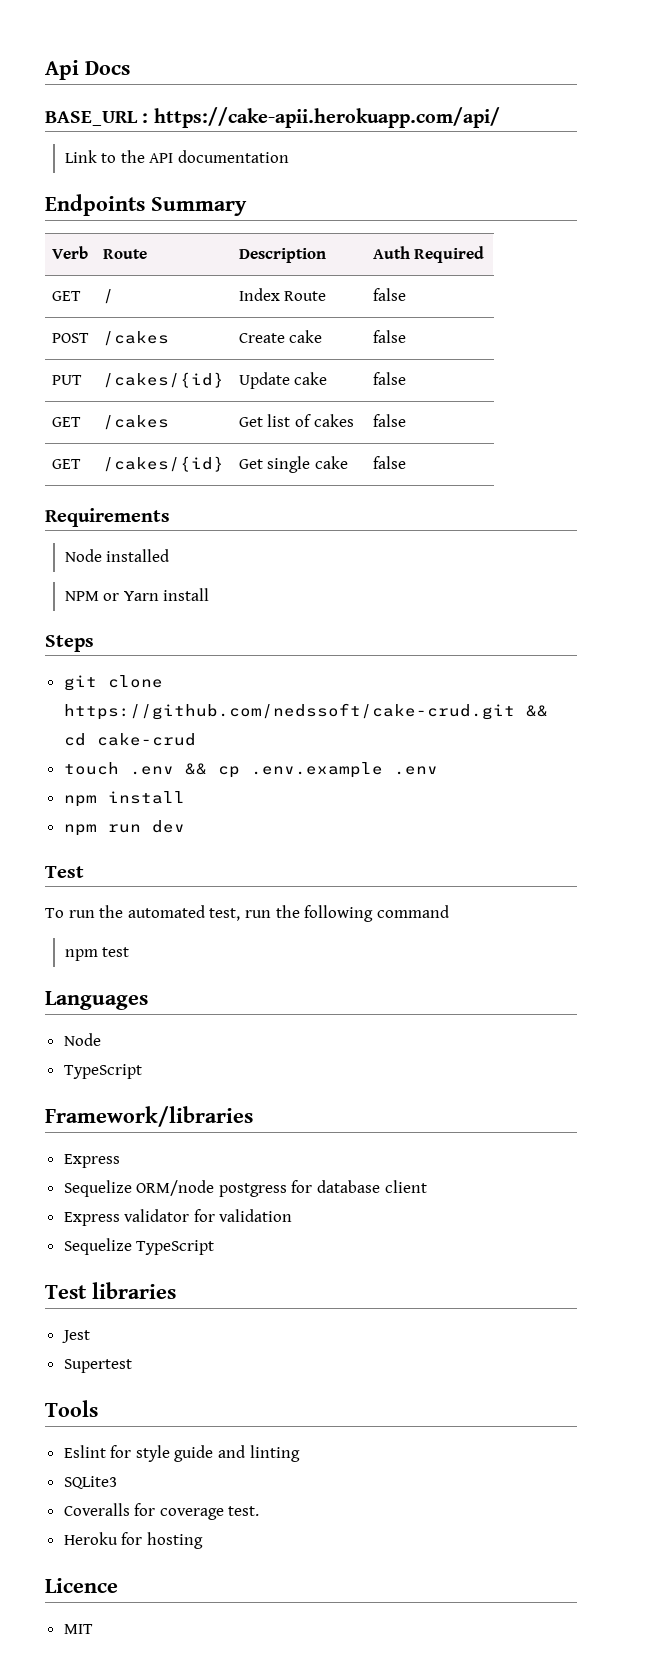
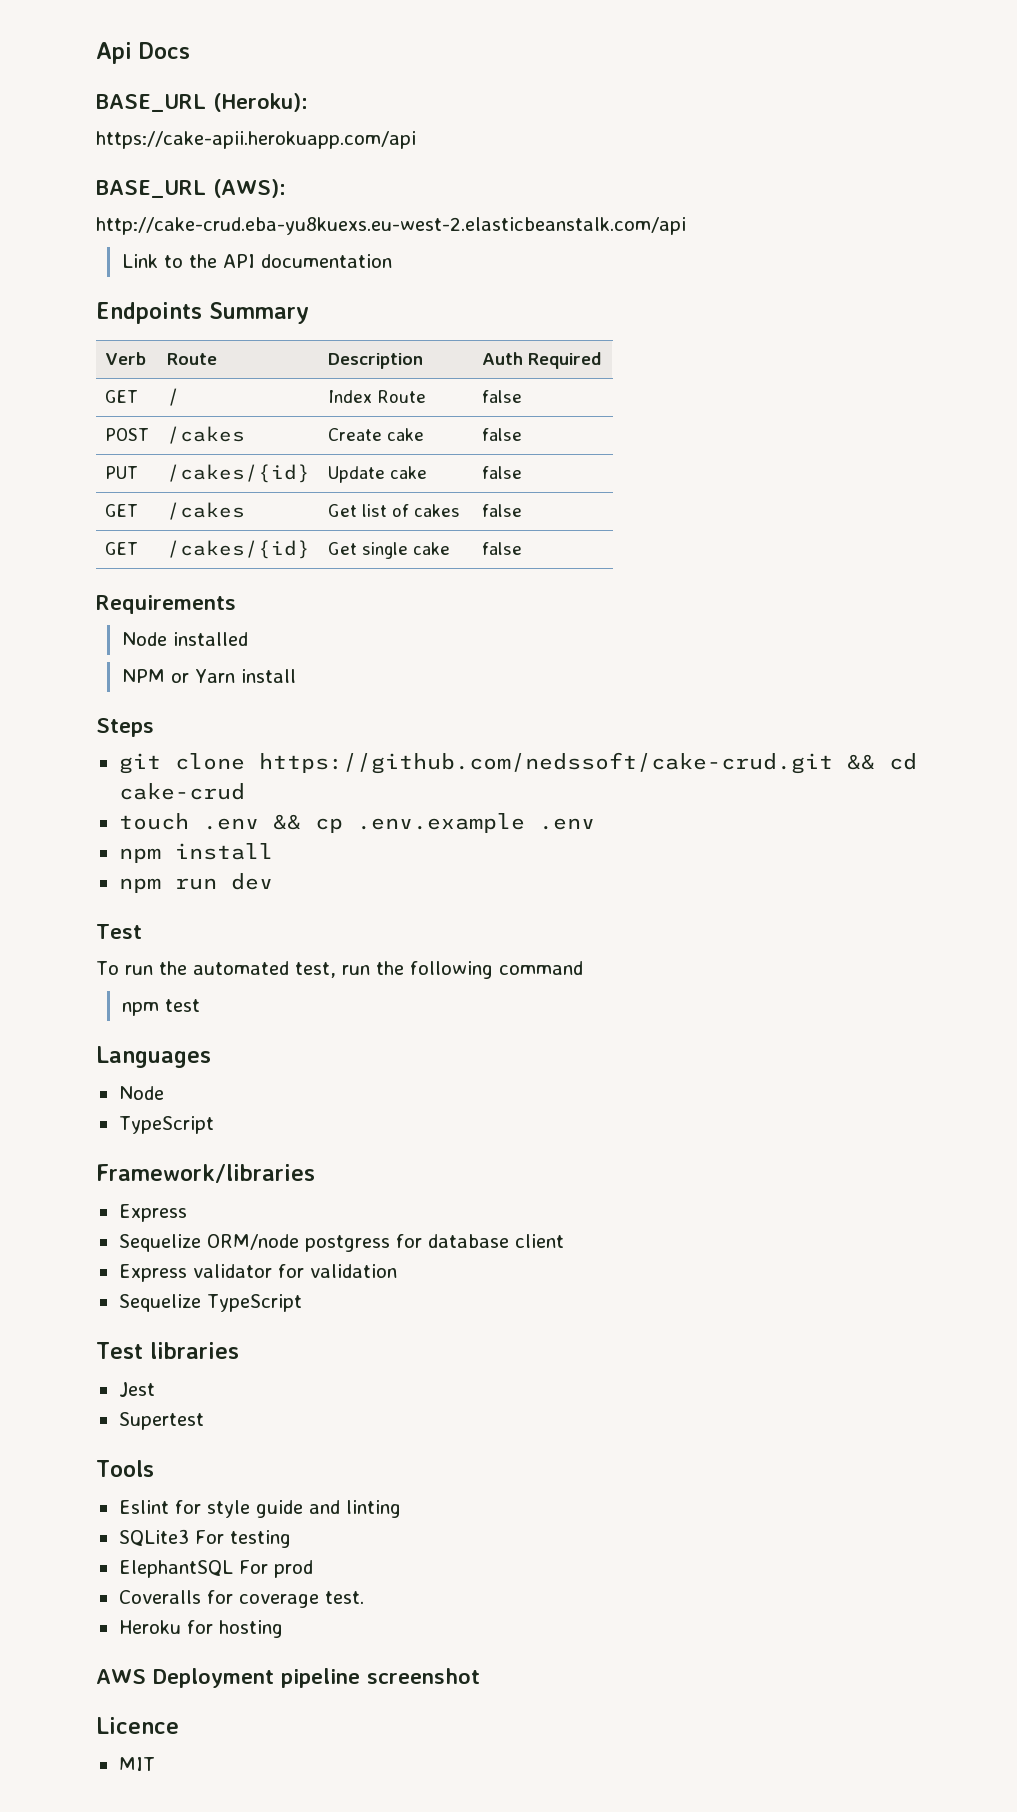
[142,107,500,128] : https://cake-apii.herokuapp.com/api/ -> [213,93,308,112] [96,131,416,149] [96,179,286,198] [96,217,686,235] (Heroku): // https://cake-apii.herokuapp.com/api // BASE_URL (AWS): // http://cake-crud.eba-yu8kuexs.eu-west-2.elasticbeanstalk.com/api
(117, 1482) none -> [194,1530,291,1548] [118,1560,313,1578] For testing // ElephantSQL For prod
(203, 1540) none -> [96,1668,480,1688] // AWS Deployment pipeline screenshot

